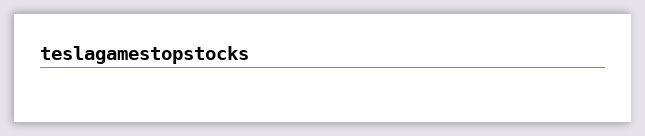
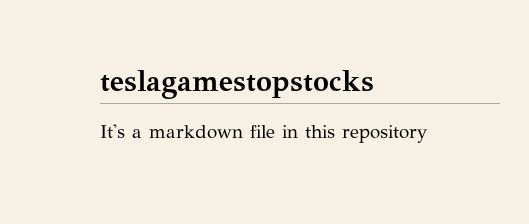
(249, 55) none -> [100,124,427,143] // It's a markdown file in this repository

